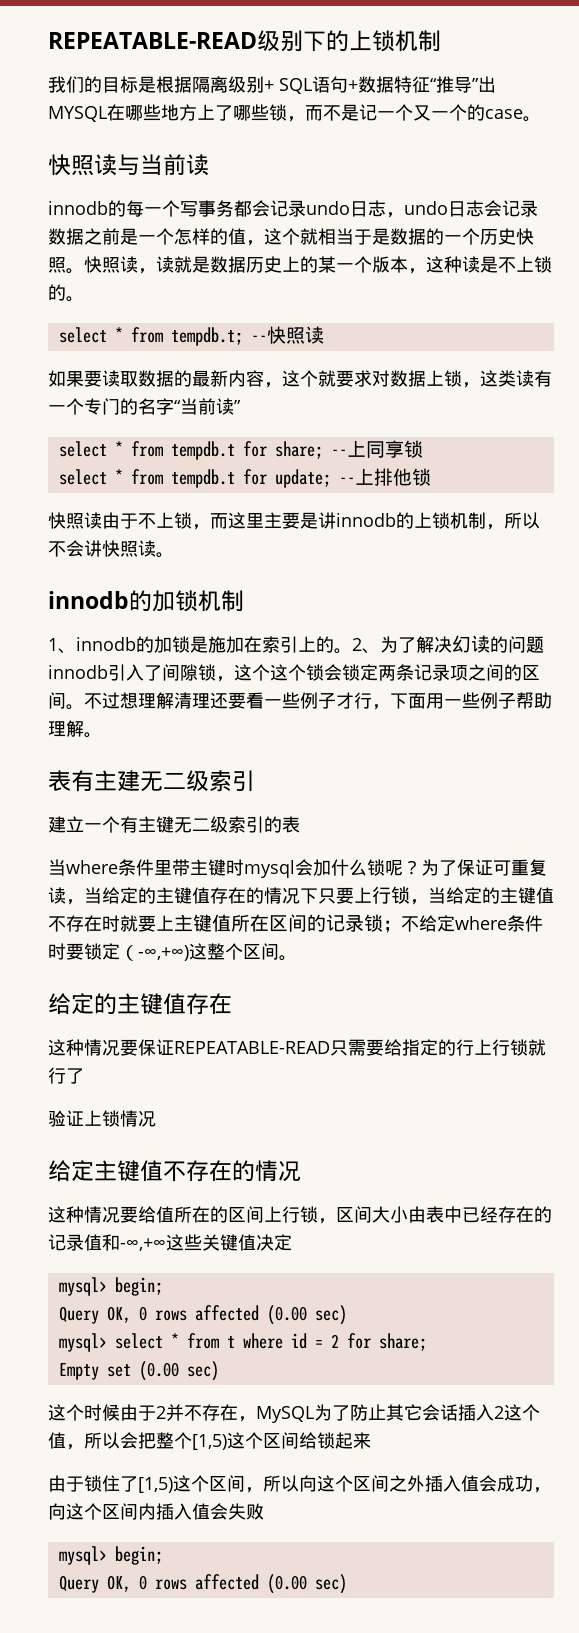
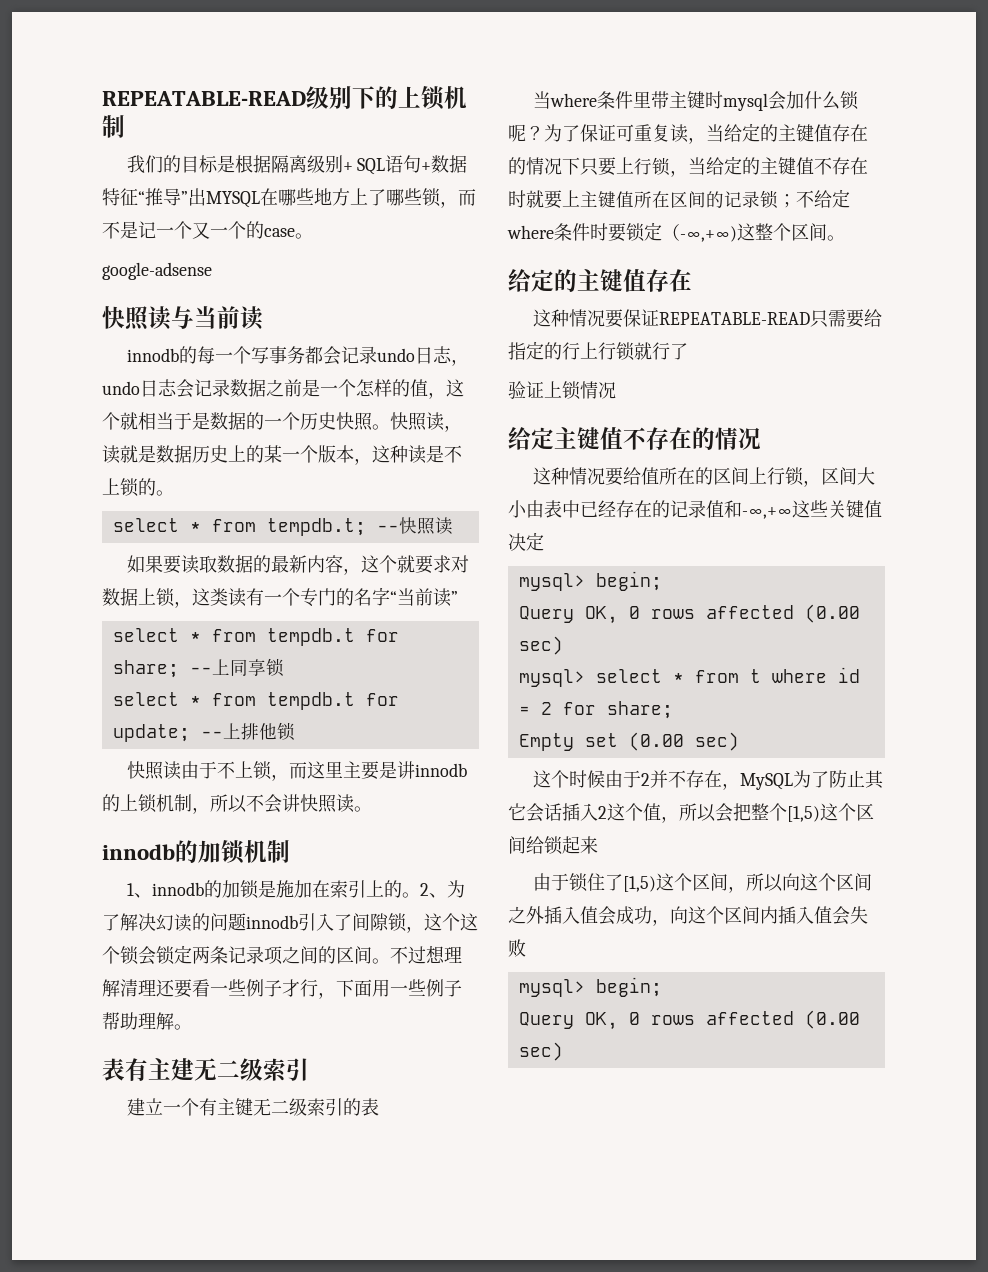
(541, 119) none -> [102,262,212,280] // google-adsense

